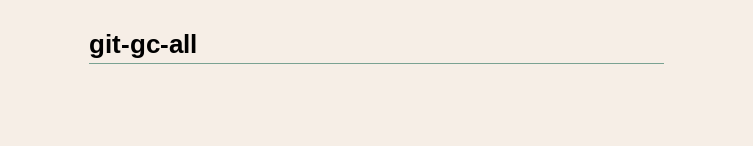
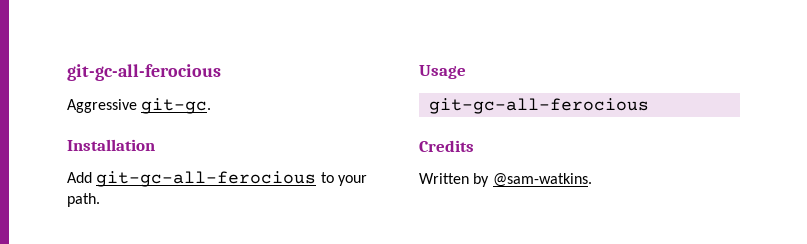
[89,34,197,58] git-gc-all -> [67,64,221,81] [67,98,212,114] [67,139,155,151] [67,171,367,187] [67,193,100,207] [419,65,466,79] [428,98,649,114] [419,140,474,152] [419,173,592,187] git-gc-all-ferocious // Aggressive git-gc. // Installation // Add git-gc-all-ferocious to your path. // Usage // git-gc-all-ferocious // Credits // Written by @sam-watkins.

